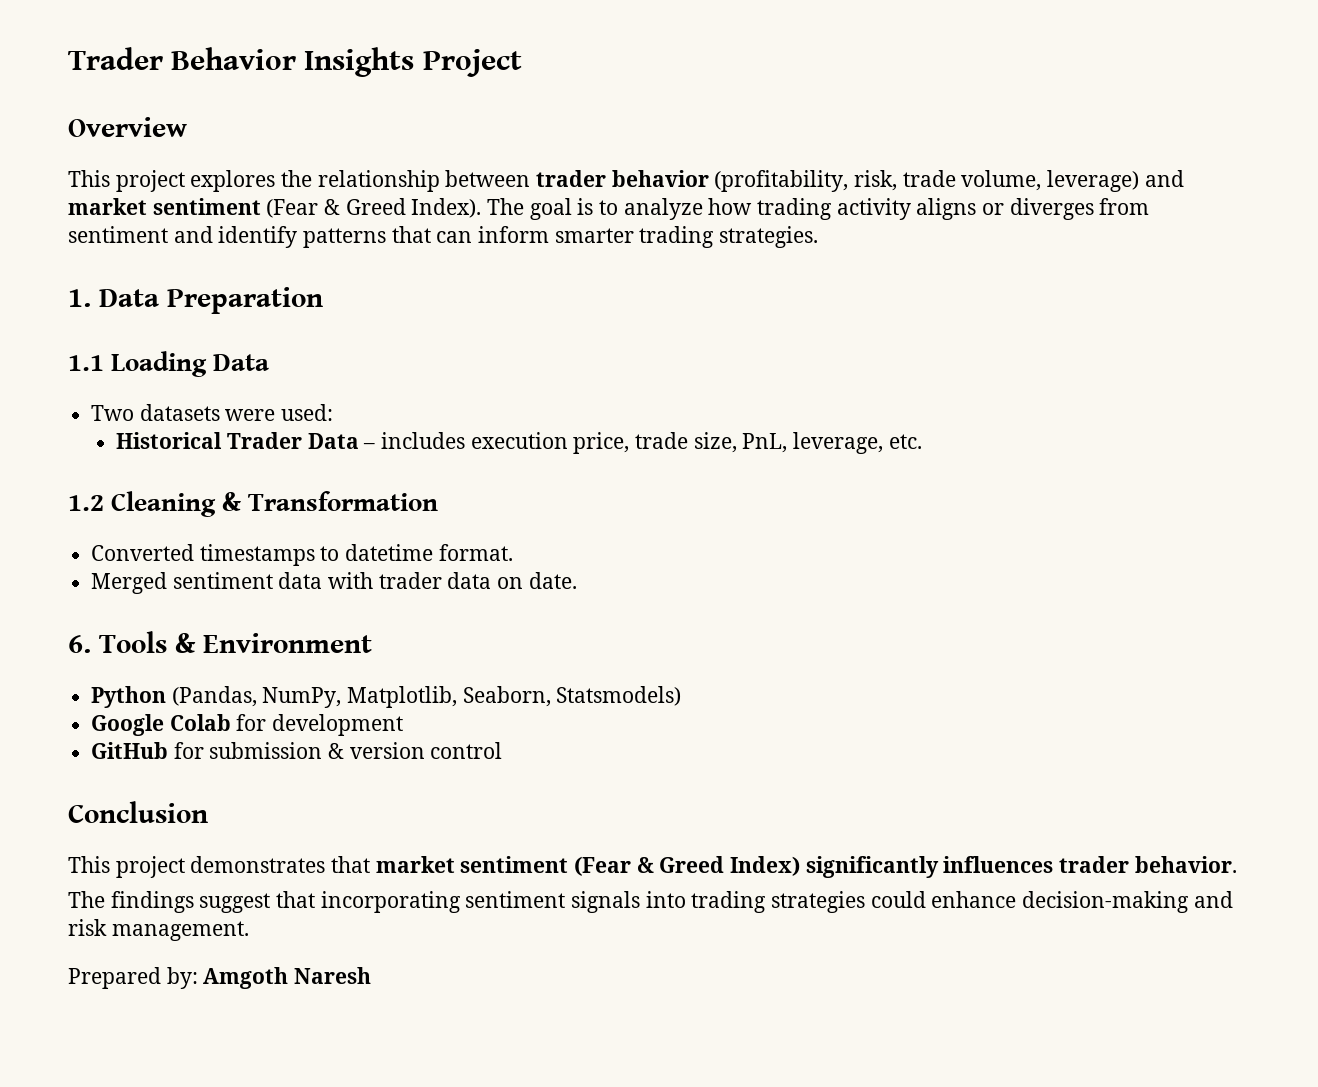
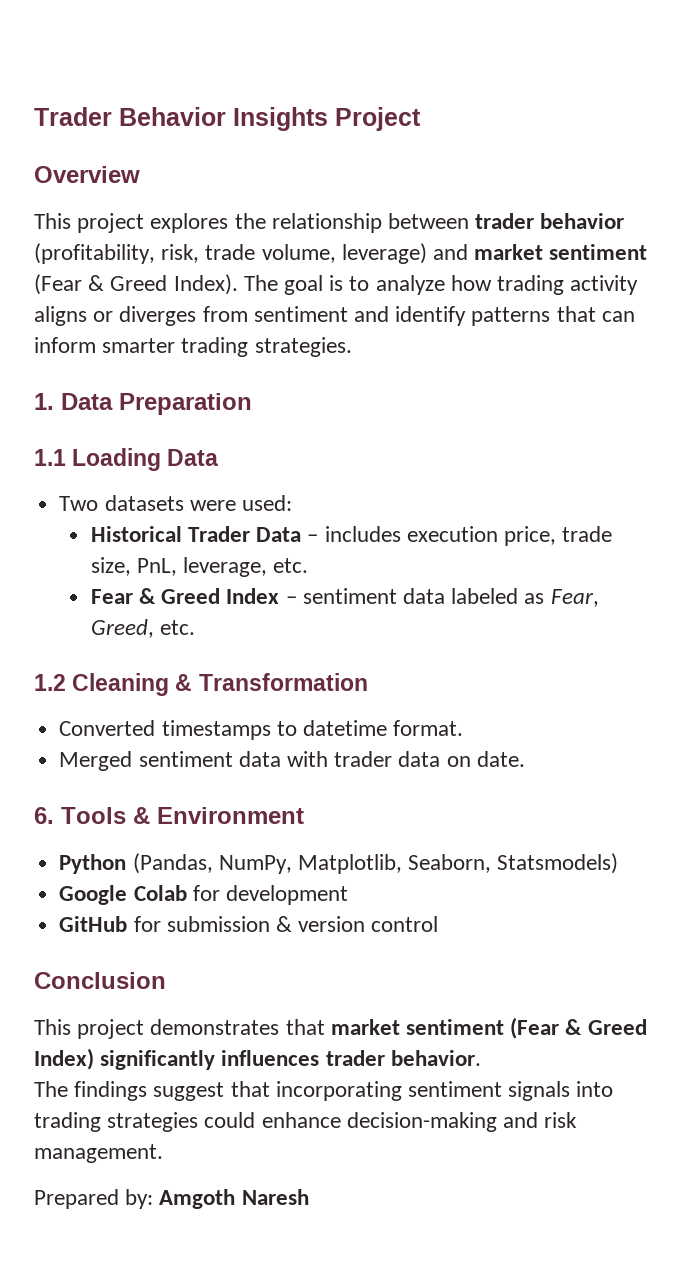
(922, 441) none -> [90,588,599,607] [90,619,195,638] // Fear & Greed Index – sentiment data labeled as Fear, Greed, etc.

